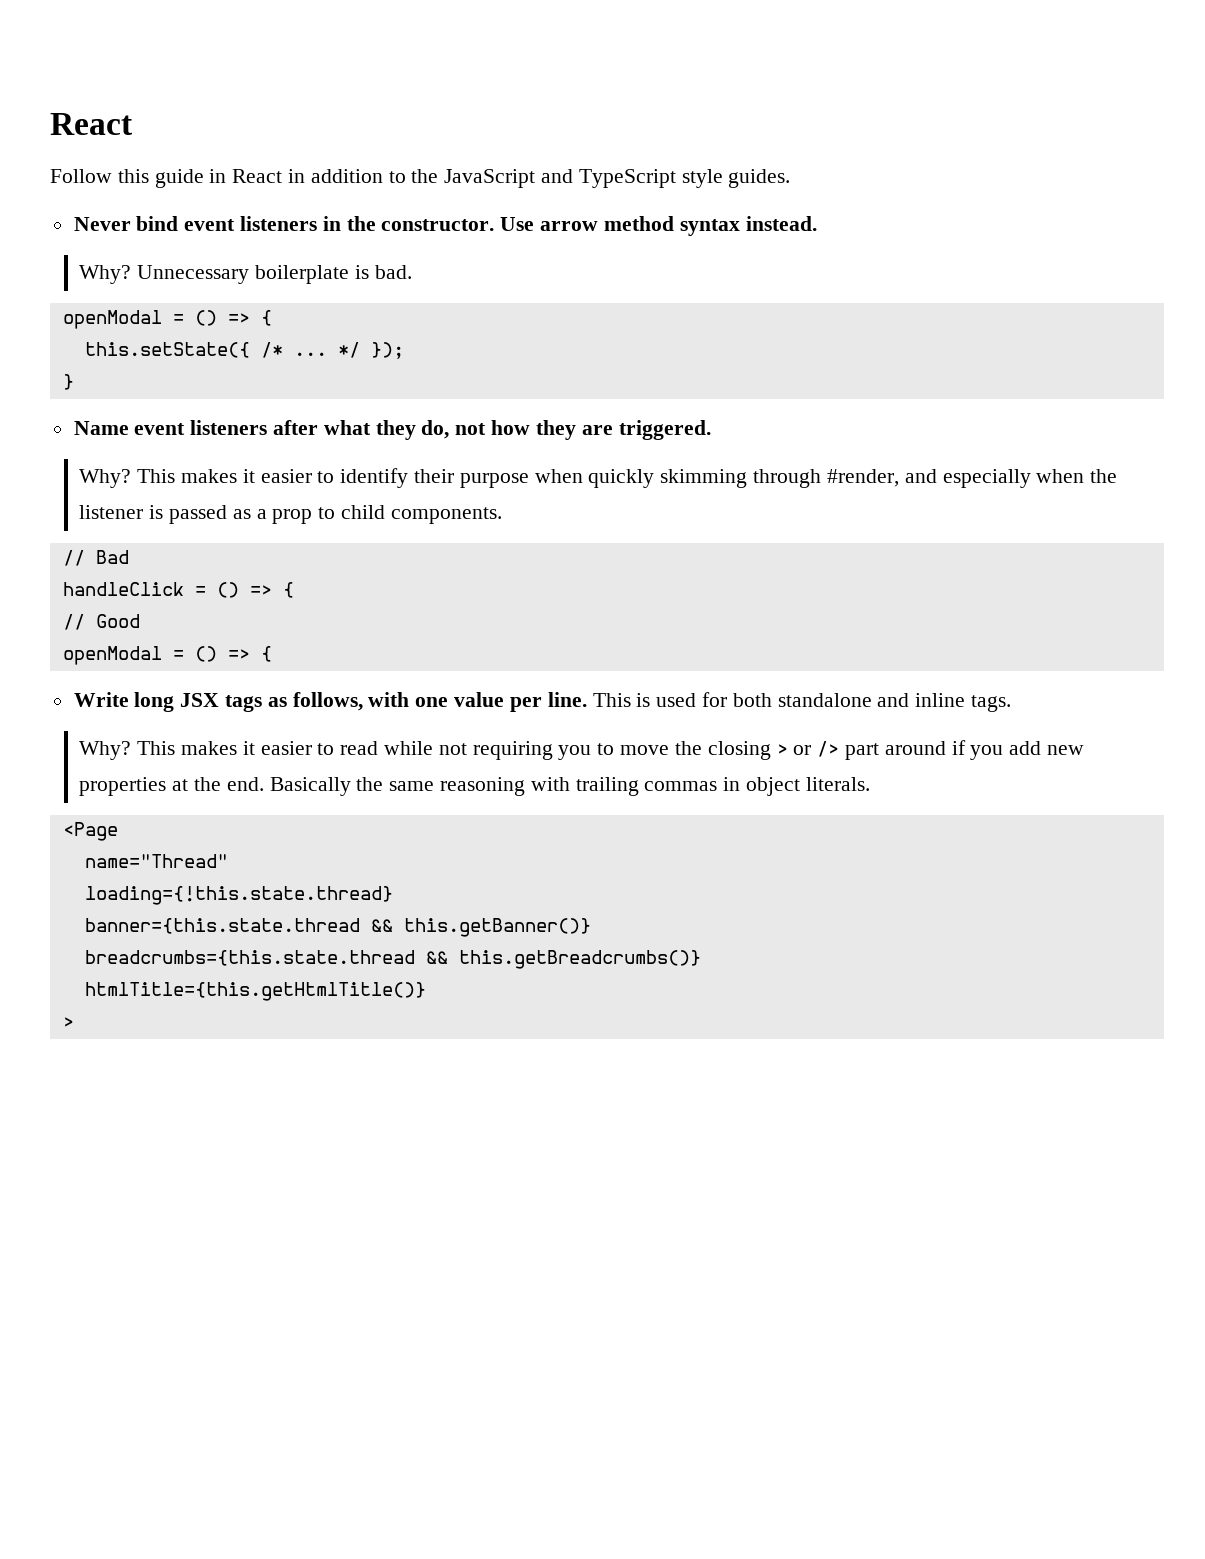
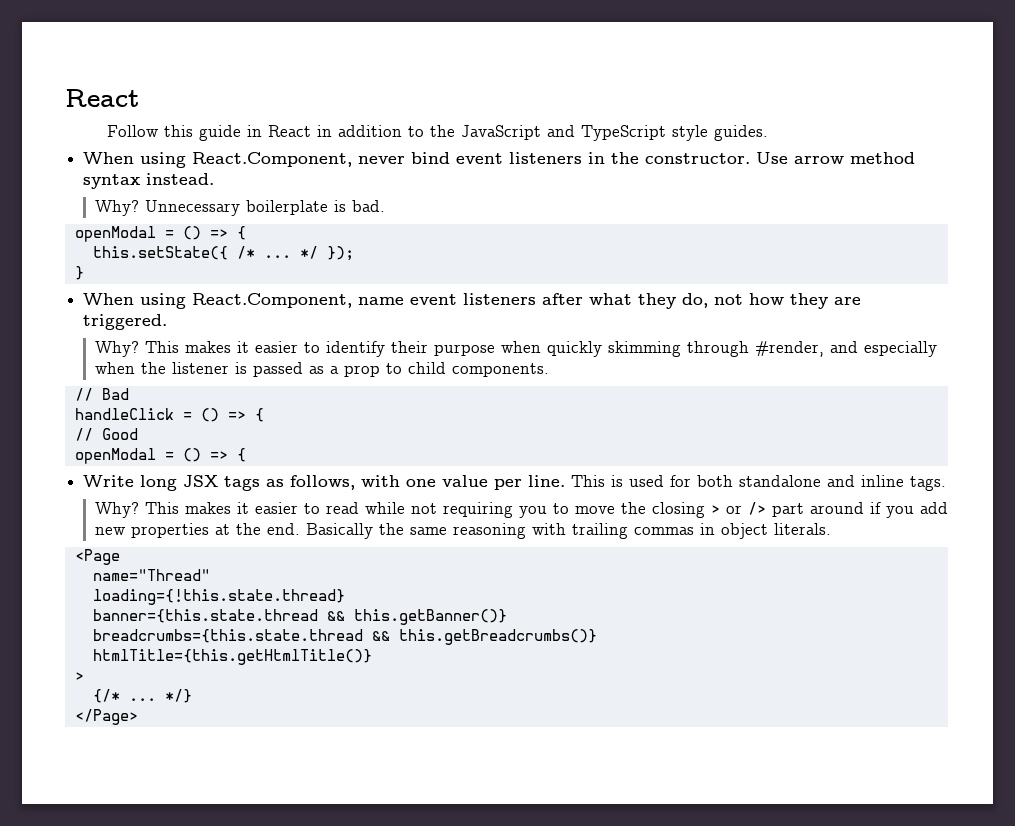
[73,217,131,231] Never -> [83,152,406,168] When using React.Component, never
[73,421,129,435] Name -> [83,293,405,309] When using React.Component, name
(74, 1022) none -> [92,689,192,703] [74,709,138,725] // {/* ... */} // </Page>

